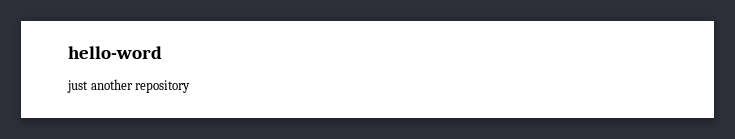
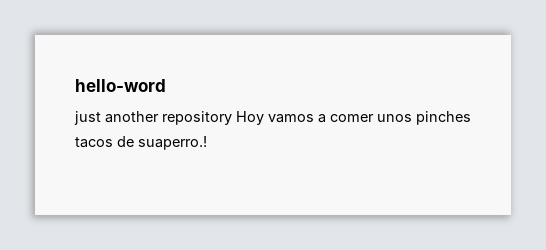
(191, 86) none -> [236,111,471,125] [75,136,207,150] Hoy vamos a comer unos pinches tacos de suaperro.!

